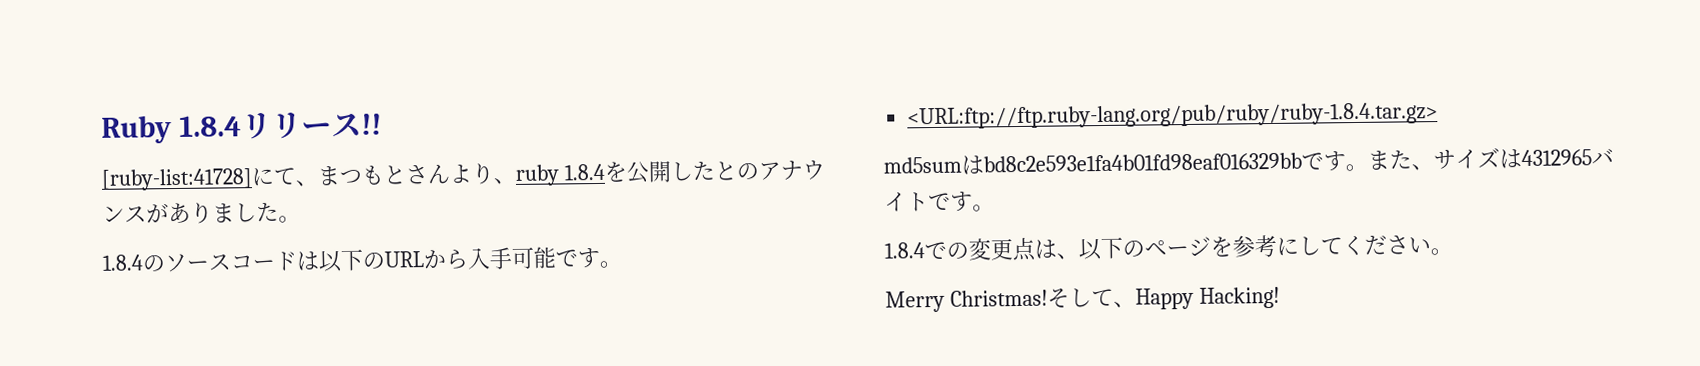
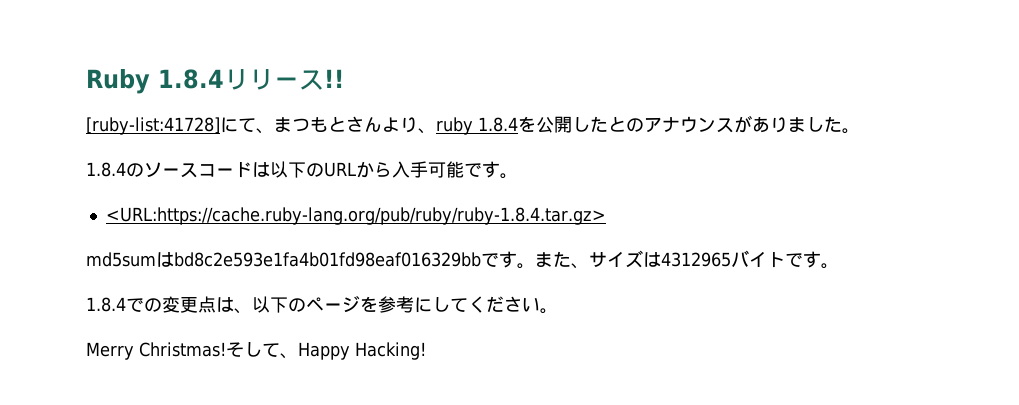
[907,102,1439,130] <URL:ftp://ftp.ruby-lang.org/pub/ruby/ruby-1.8.4.tar.gz> -> [105,207,606,225] <URL:https://cache.ruby-lang.org/pub/ruby/ruby-1.8.4.tar.gz>

